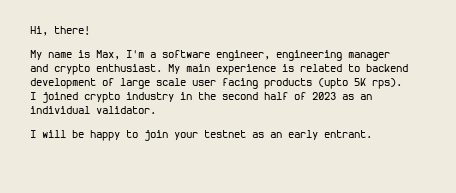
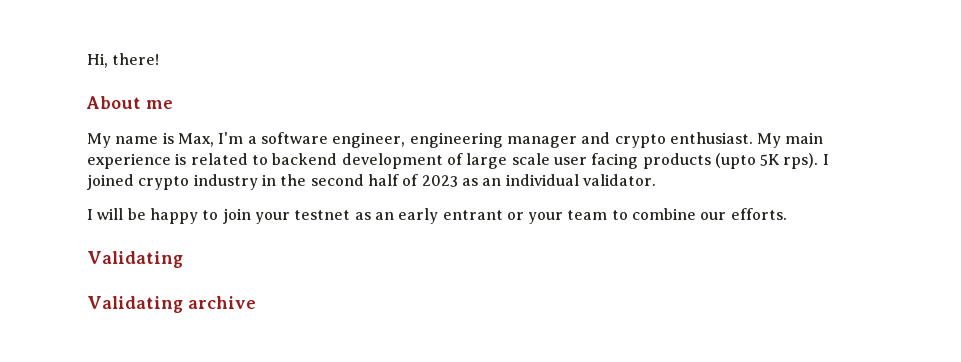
(90, 30) none -> [86,96,173,109] // About me
[324,130,372,138] entrant. -> [442,208,787,224] [87,251,183,268] [87,296,256,313] entrant or your team to combine our efforts. // Validating // Validating archive

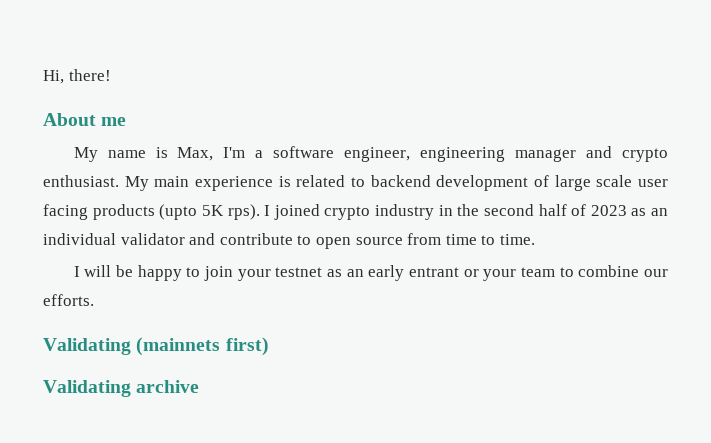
[582,174,656,186] validator. -> [120,233,535,249] validator and contribute to open source from time to time.
(183, 259) none -> [136,337,269,356] (mainnets first)

